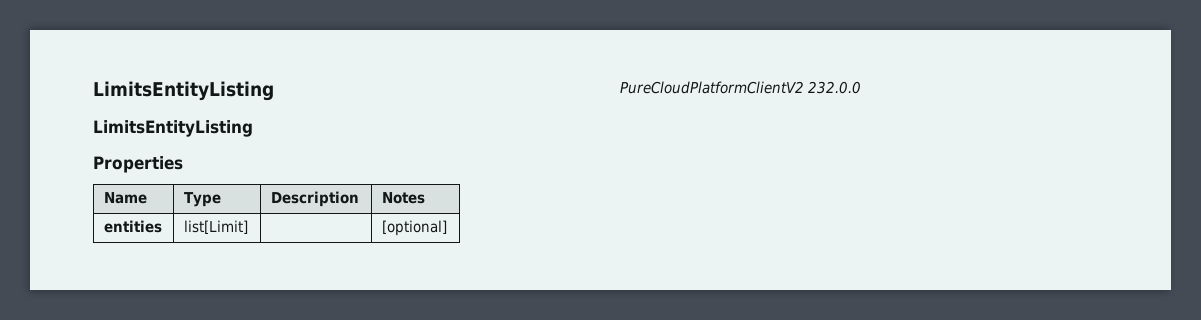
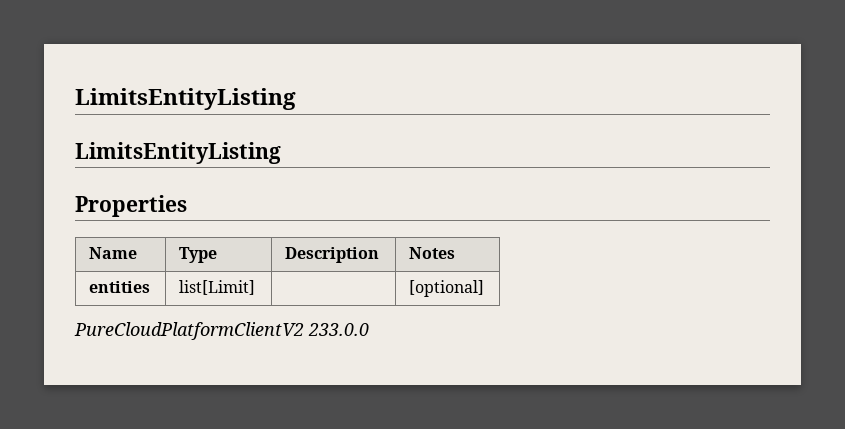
[808,81,861,94] 232.0.0 -> [308,323,369,336] 233.0.0

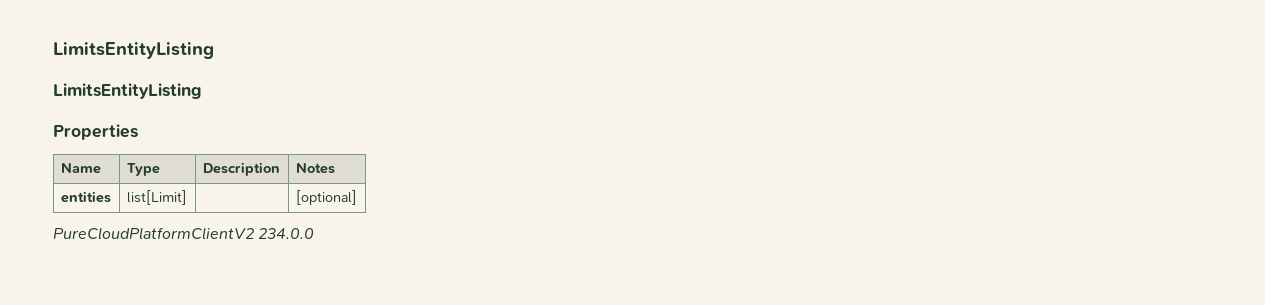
[308,323,369,336] 233.0.0 -> [258,228,315,239] 234.0.0

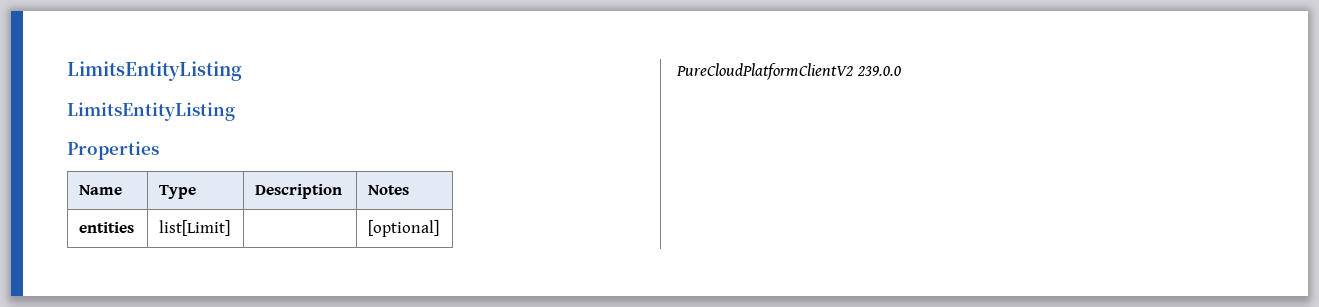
[258,228,315,239] 234.0.0 -> [856,66,901,76] 239.0.0

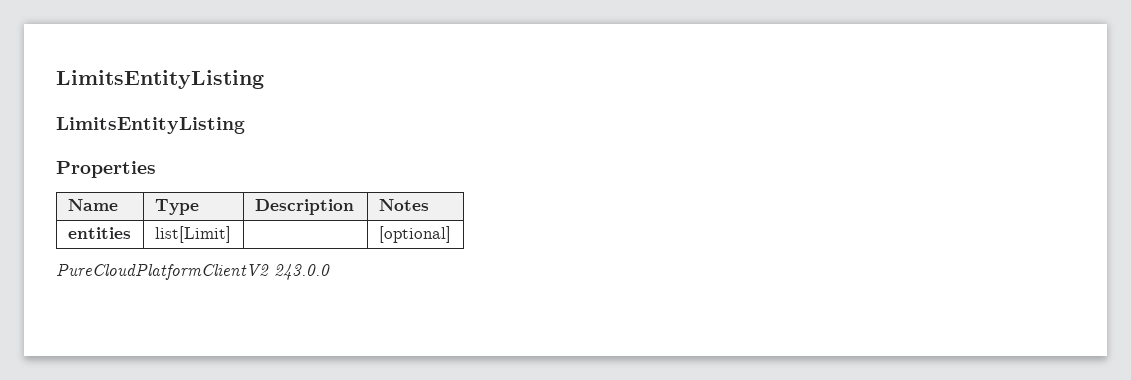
[856,66,901,76] 239.0.0 -> [274,264,330,280] 243.0.0

